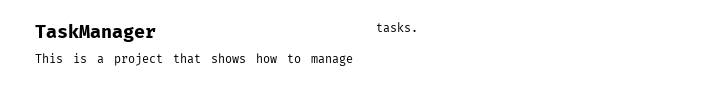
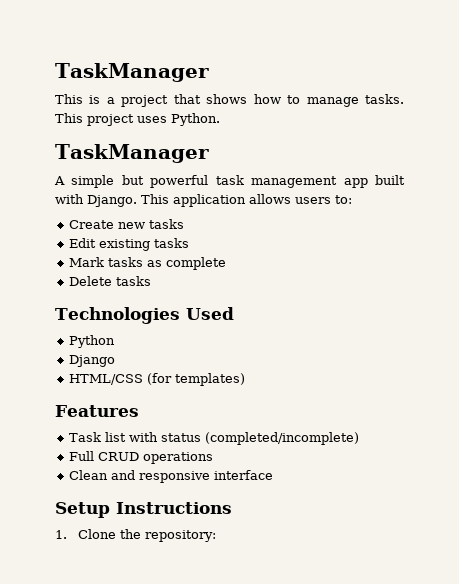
(418, 27) none -> [55,113,220,126] [55,144,209,163] [54,175,405,188] [55,194,352,207] [68,219,184,229] [68,238,189,251] [68,257,226,270] [68,276,151,286] [55,307,234,324] [68,335,115,348] [68,355,115,367] [68,373,245,386] [55,405,139,417] [68,432,359,445] [68,451,213,464] [68,470,273,483] [55,502,232,518] [55,529,216,542] This project uses Python. // TaskManager // A simple but powerful task management app built with Django. This application allows users to: // Create new tasks // Edit existing tasks // Mark tasks as complete // Delete tasks // Technologies Used // Python // Django // HTML/CSS (for templates) // Features // Task list with status (completed/incomplete) // Full CRUD operations // Clean and responsive interface // Setup Instructions // 1. Clone the repository:

